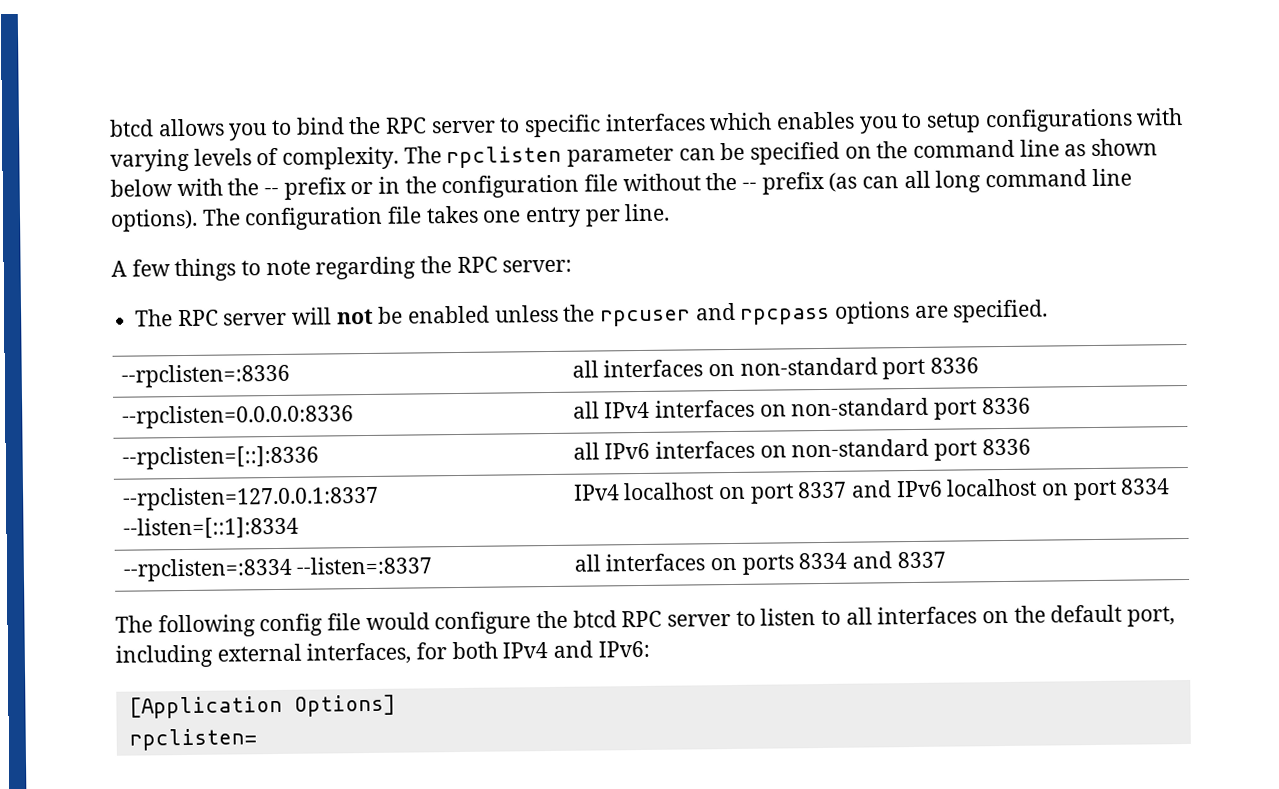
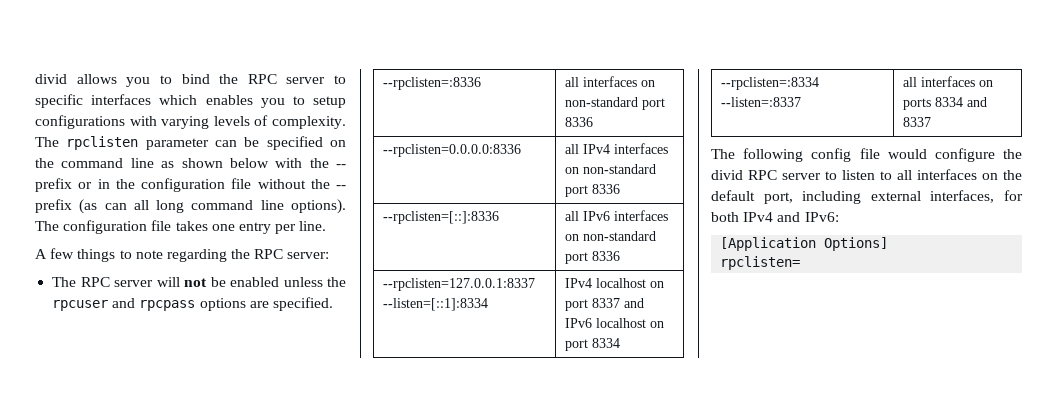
[109,119,154,137] btcd -> [35,74,67,84] divid
[572,610,617,628] btcd -> [711,170,743,180] divid

